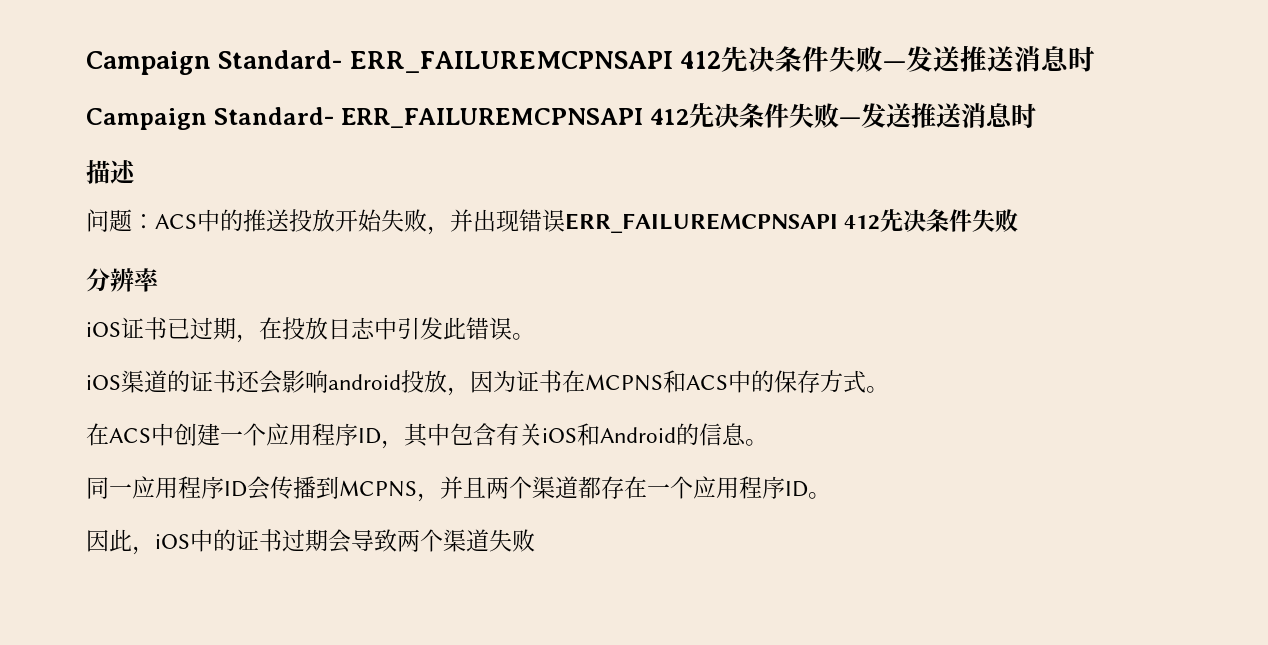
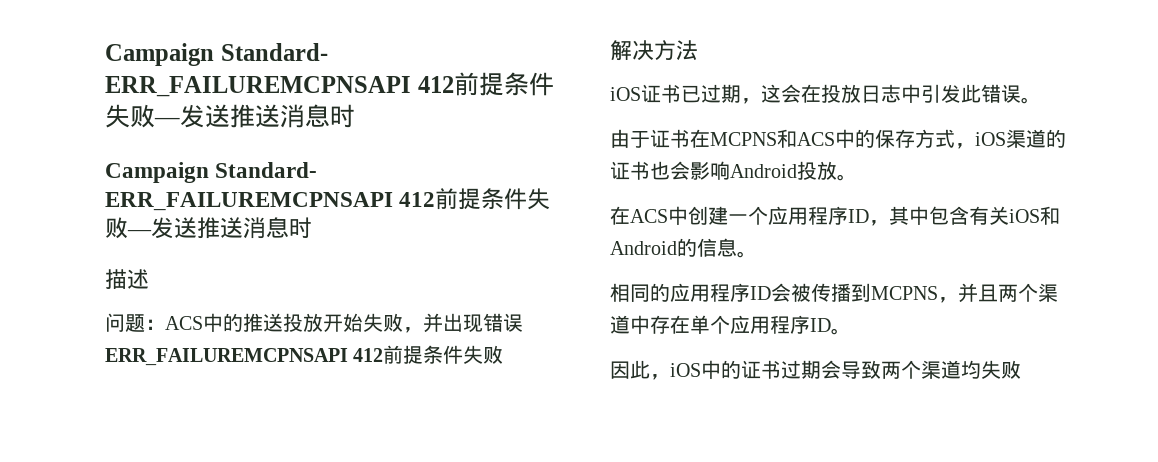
[86,46,776,75] Campaign Standard- ERR_FAILUREMCPNSAPI 412先决 -> [105,43,328,66] [105,72,504,97] Campaign Standard- ERR_FAILUREMCPNSAPI 412前提
[689,103,740,128] 先决 -> [435,188,482,210] 前提
[880,209,927,232] 先决 -> [383,345,424,364] 前提
[86,268,159,292] 分辨率 -> [610,40,698,61] 解决方法
(259, 338) none -> [761,84,801,103] 这会
[86,370,516,396] iOS渠道的证书还会影响android投放，因为 -> [610,129,650,148] 由于
(866, 381) none -> [955,129,1066,149] [610,161,837,180] ，iOS渠道的证书也会影响Android投放
[86,477,132,499] 同一 -> [610,283,670,302] 相同的
(270, 488) none -> [791,283,811,302] 被
[578,476,670,499] 都存在一 -> [630,315,710,334] 中存在单
(489, 540) none -> [961,360,981,379] 均

